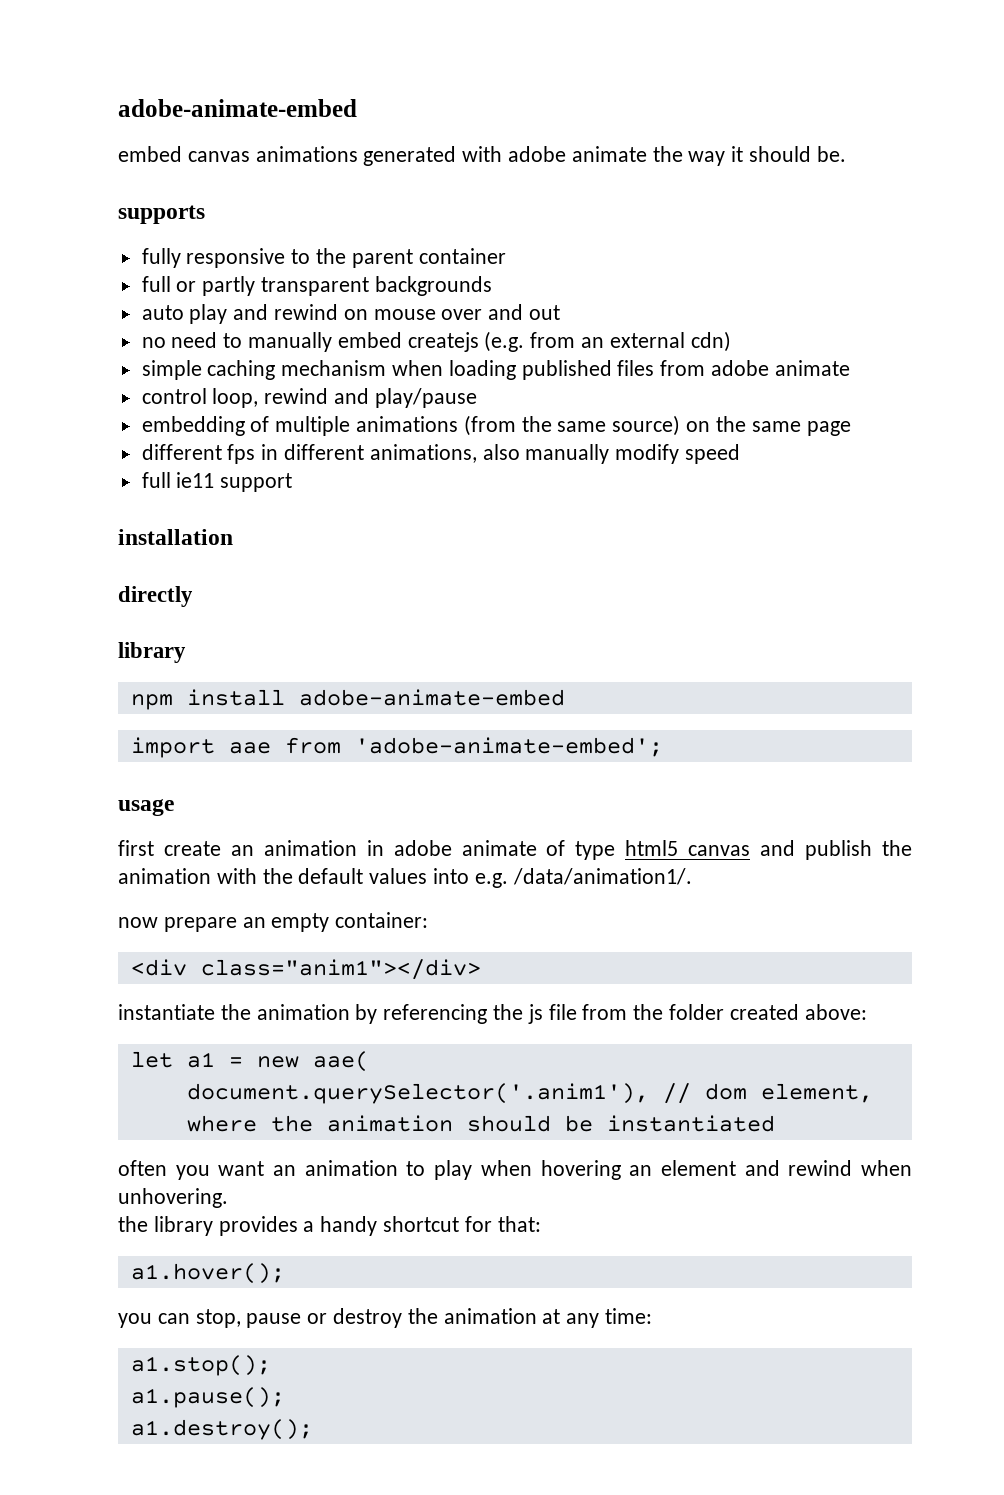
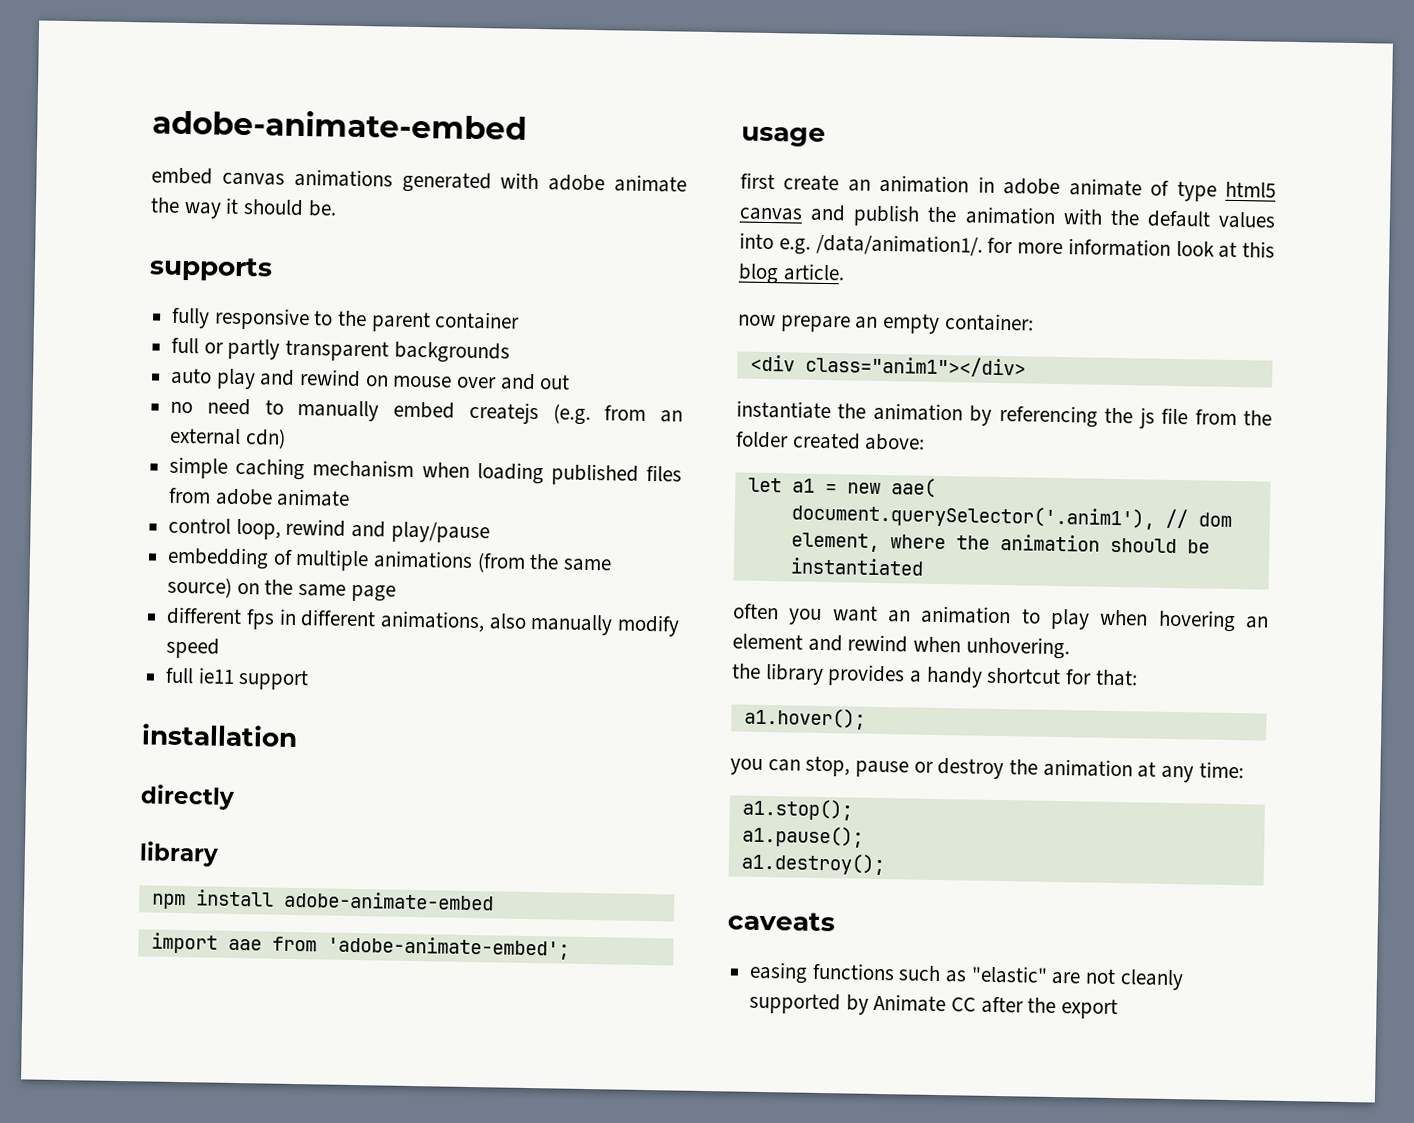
(692, 876) none -> [987,237,1275,259] [738,263,845,285] for more information look at this blog article.
(313, 1429) none -> [727,911,836,932] [749,961,1184,991] [749,992,1119,1020] // caveats // easing functions such as "elastic" are not cleanly supported by Animate CC after the export

